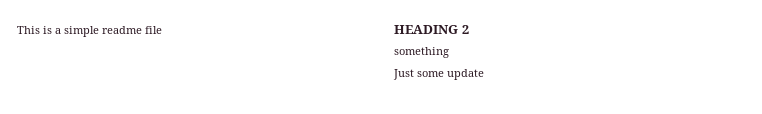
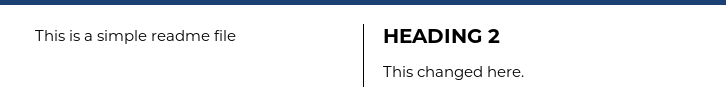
[394,47,449,58] [393,69,484,80] something // Just some update -> [383,66,525,80] This changed here.

